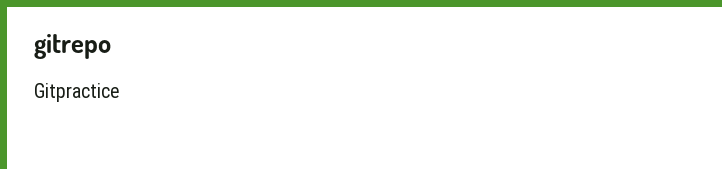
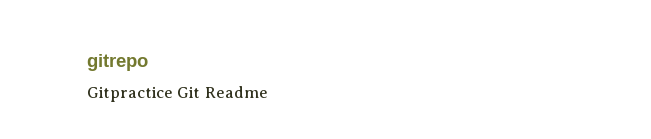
(119, 92) none -> [177,86,268,98] Git Readme

